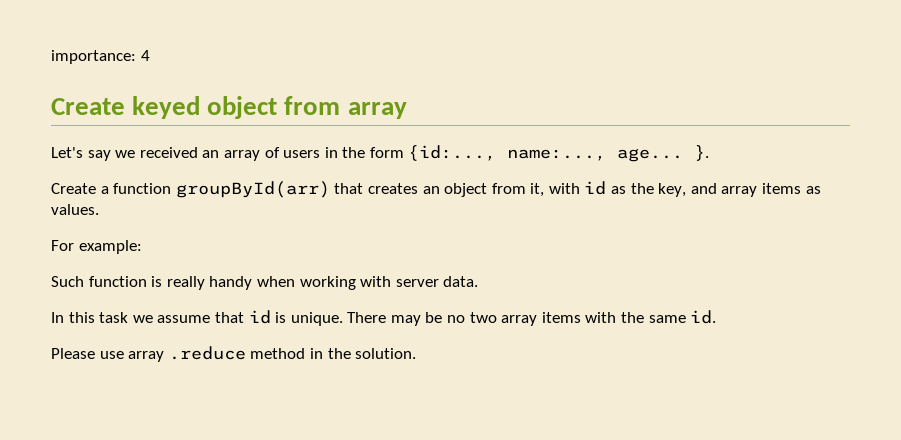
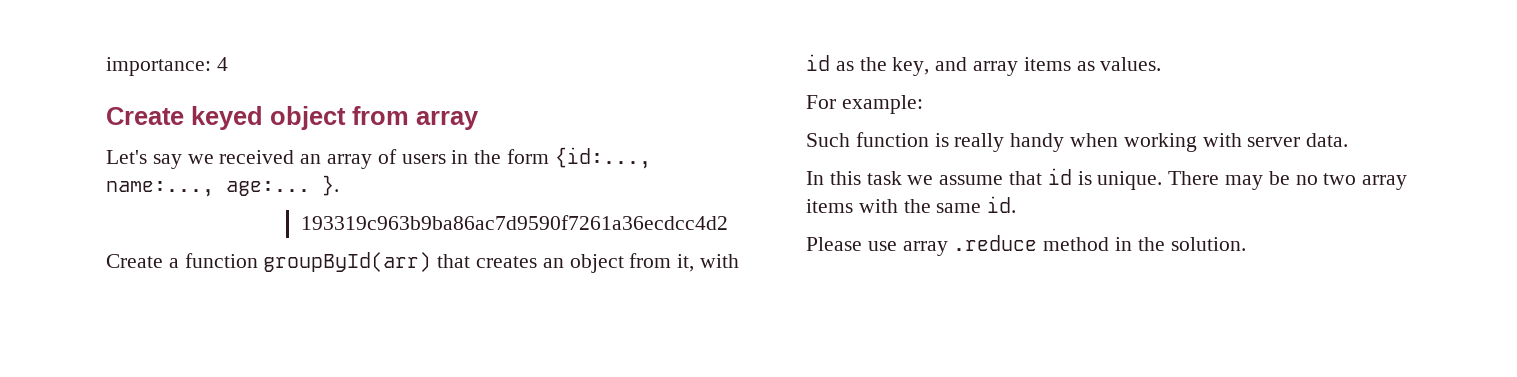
[617,148,684,162] age... -> [226,181,310,196] age:...
(710, 153) none -> [301,215,728,230] // 193319c963b9ba86ac7d9590f7261a36ecdcc4d2

